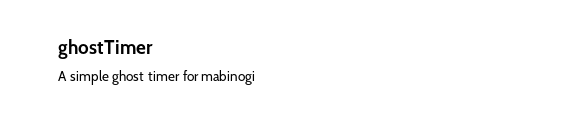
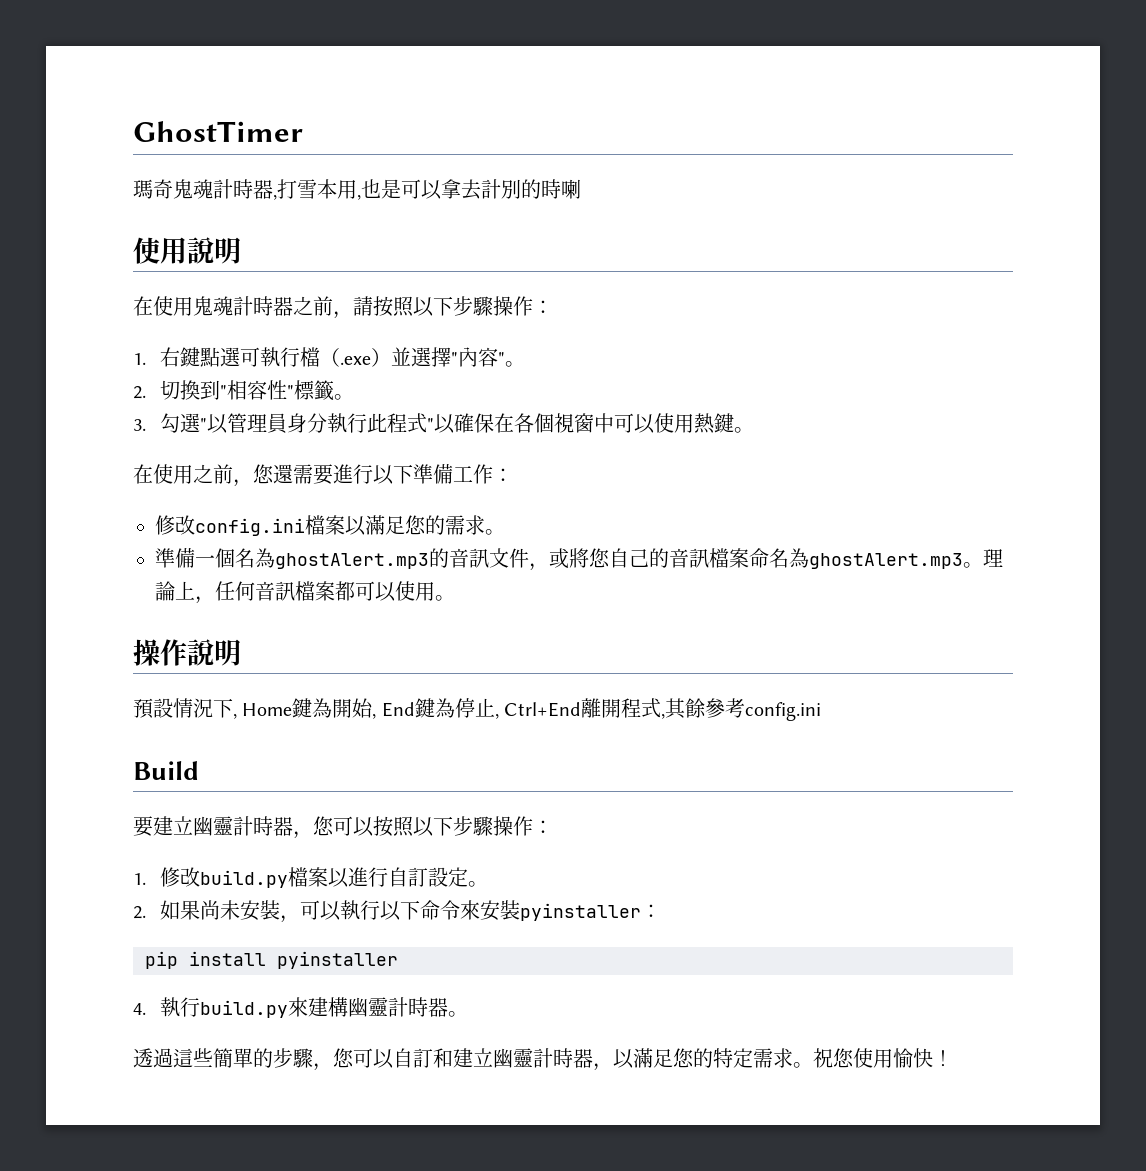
[58,39,153,59] [58,70,256,85] ghostTimer // A simple ghost timer for mabinogi -> [133,121,303,142] [133,179,581,200] [133,237,241,264] [133,296,553,319] [133,347,526,367] [133,380,355,401] [133,413,755,434] [133,464,513,487] [155,515,505,536] [155,548,1003,571] [155,581,455,604] [133,639,241,666] [133,698,822,721] [133,761,199,780] [133,816,553,839] [133,867,489,888] [133,900,662,923] [145,951,398,969] [133,997,469,1018] [133,1048,953,1071] GhostTimer // 瑪奇鬼魂計時器,打雪本用,也是可以拿去計別的時喇 // 使用說明 // 在使用鬼魂計時器之前，請按照以下步驟操作： // 1.右鍵點選可執行檔（.exe）並選擇"內容"。 // 2.切換到"相容性"標籤。 // 3.勾選"以管理員身分執行此程式"以確保在各個視窗中可以使用熱鍵。 // 在使用之前，您還需要進行以下準備工作： // 修改config.ini檔案以滿足您的需求。 // 準備一個名為ghostAlert.mp3的音訊文件，或將您自己的音訊檔案命名為ghostAlert.mp3。理論上，任何音訊檔案都可以使用。 // 操作說明 // 預設情況下, Home鍵為開始, End鍵為停止, Ctrl+End離開程式,其餘參考config.ini // Build // 要建立幽靈計時器，您可以按照以下步驟操作： // 1.修改build.py檔案以進行自訂設定。 // 2.如果尚未安裝，可以執行以下命令來安裝pyinstaller： // pip install pyinstaller // 4.執行build.py來建構幽靈計時器。 // 透過這些簡單的步驟，您可以自訂和建立幽靈計時器，以滿足您的特定需求。祝您使用愉快！

